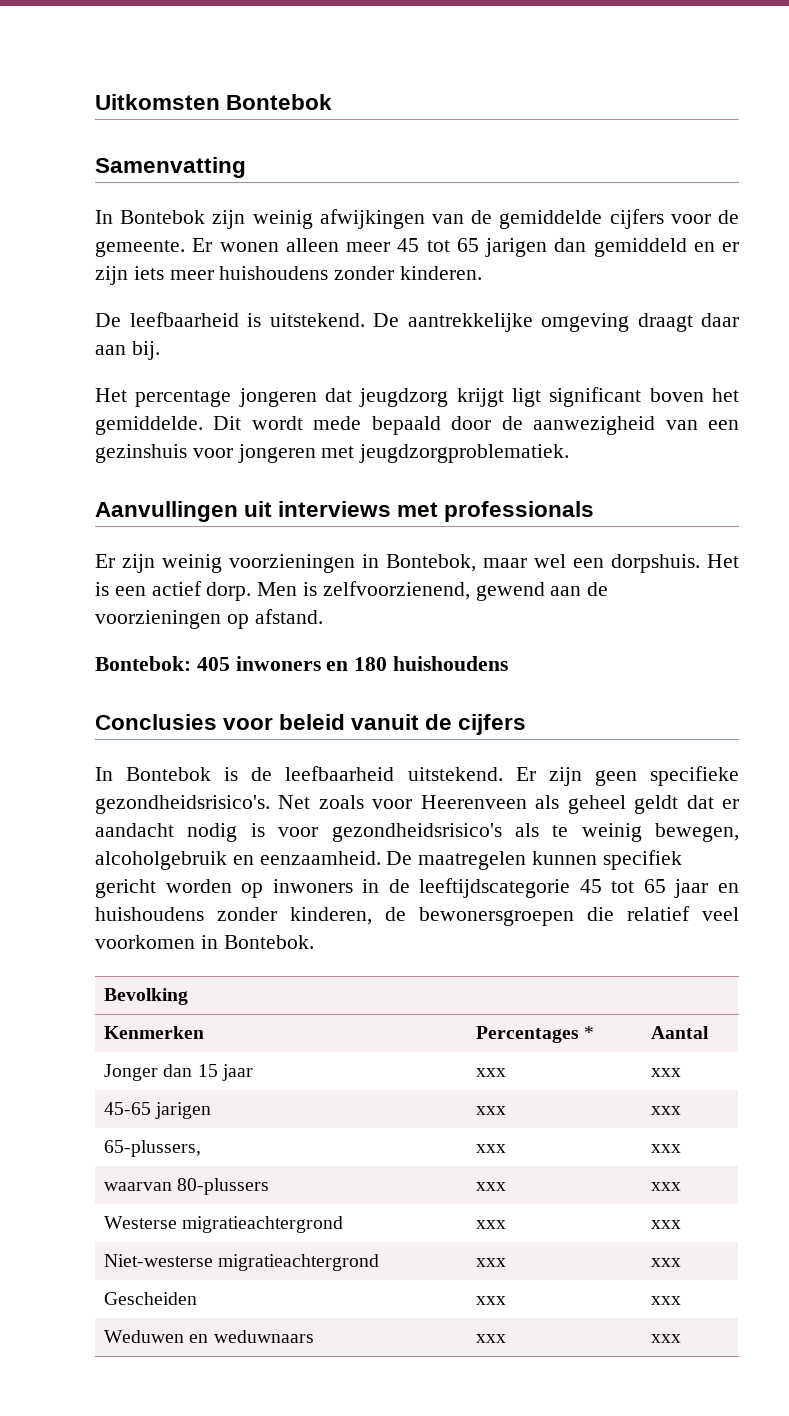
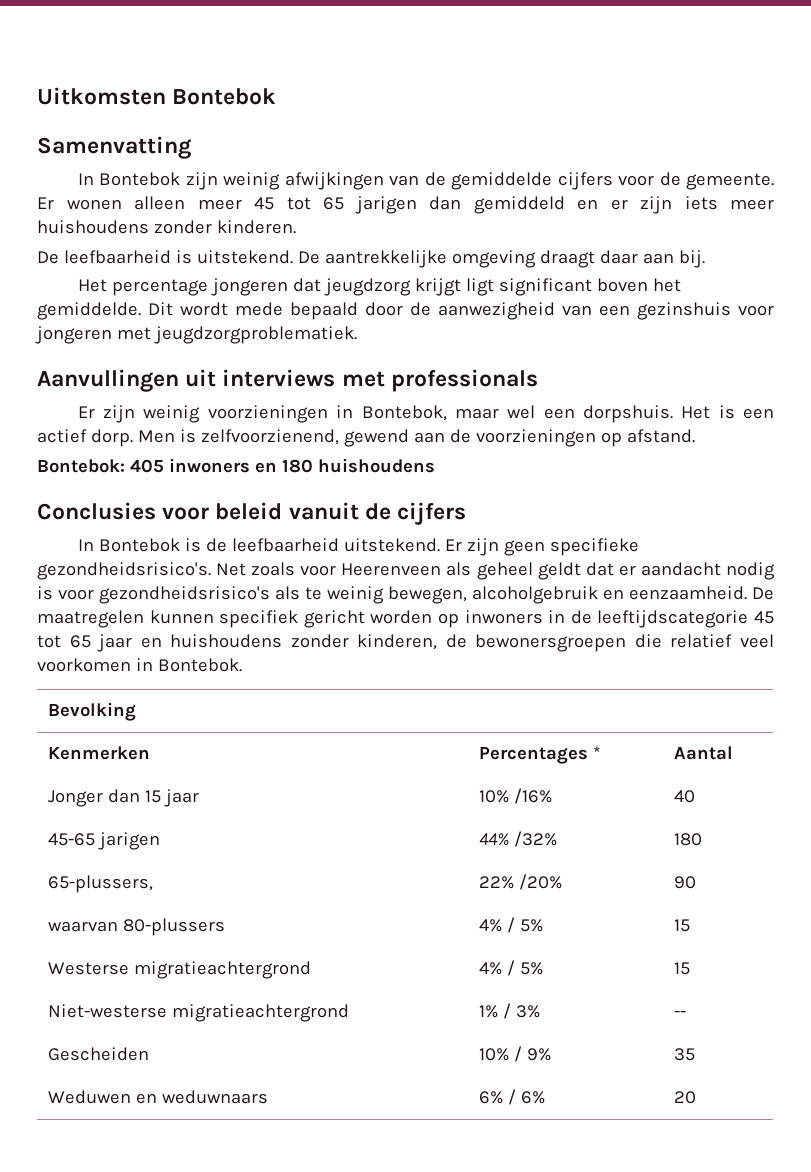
[475,1068,506,1077] [650,1068,681,1077] xxx | xxx -> [479,788,553,804] [674,790,696,803] 10% /16% | 40
[475,1106,506,1115] [650,1106,681,1115] [103,1140,201,1157] [475,1144,506,1153] [650,1144,681,1153] [103,1178,270,1195] [475,1182,506,1191] [650,1182,681,1191] [103,1216,344,1233] [475,1220,506,1229] [650,1220,681,1229] [103,1254,380,1271] [475,1258,506,1267] [650,1258,681,1267] [103,1292,197,1305] [475,1296,506,1305] [650,1296,681,1305] xxx | xxx // 65-plussers, | xxx | xxx // waarvan 80-plussers | xxx | xxx // Westerse migratieachtergrond | xxx | xxx // Niet-westerse migratieachtergrond | xxx | xxx // Gescheiden | xxx | xxx -> [479,831,558,847] [674,833,703,846] [48,875,154,893] [479,874,563,890] [674,876,697,889] [48,918,226,936] [479,917,544,933] [674,919,691,932] [48,961,312,979] [479,960,544,976] [674,962,691,975] [48,1004,350,1022] [479,1003,541,1019] [674,1011,687,1017] [48,1047,150,1061] [479,1046,552,1062] [674,1048,696,1061] 44% /32% | 180 // 65-plussers, | 22% /20% | 90 // waarvan 80-plussers | 4% / 5% | 15 // Westerse migratieachtergrond | 4% / 5% | 15 // Niet-westerse migratieachtergrond | 1% / 3% | -- // Gescheiden | 10% / 9% | 35
[475,1334,506,1343] [650,1334,681,1343] xxx | xxx -> [479,1089,546,1105] [674,1091,697,1104] 6% / 6% | 20

